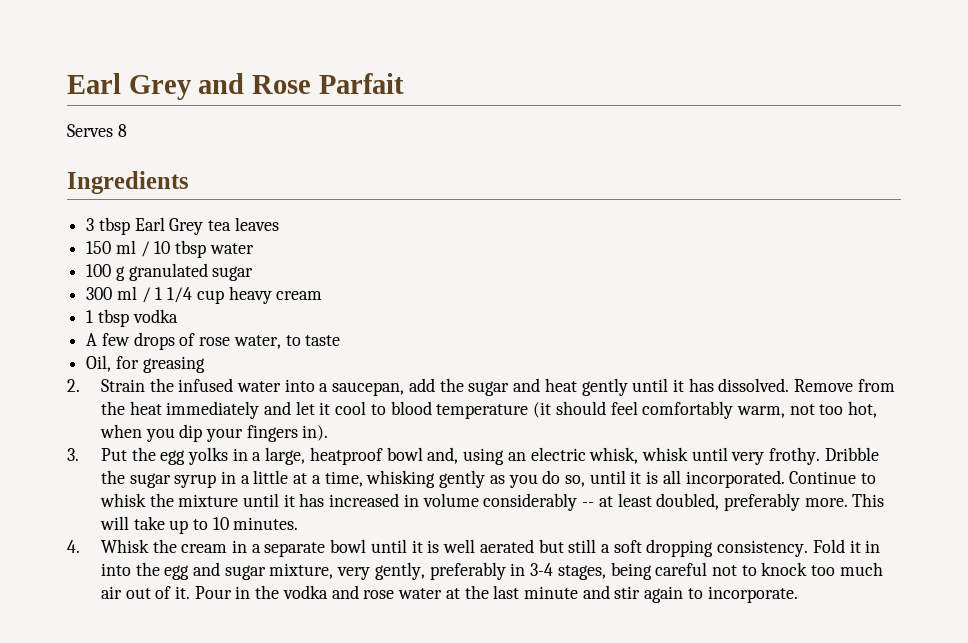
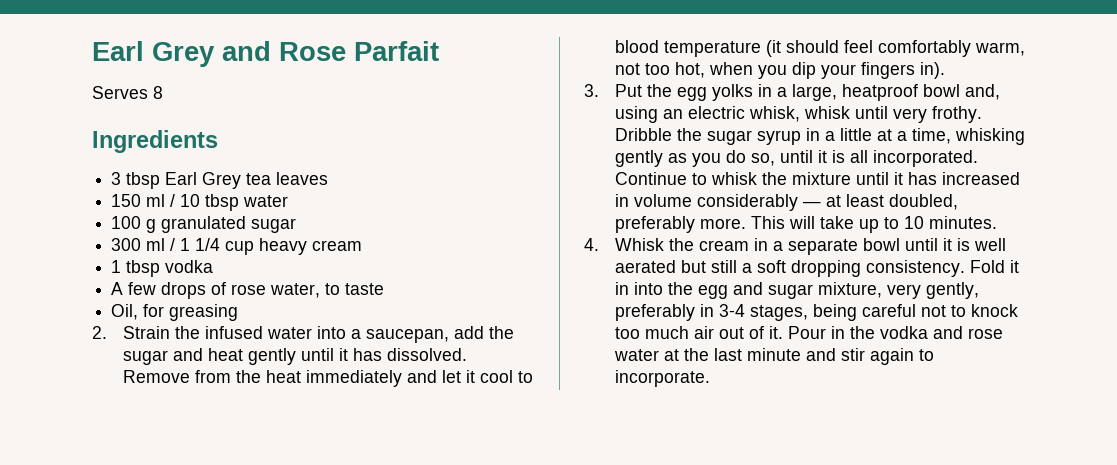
[582,502,595,507] -- -> [802,201,821,207] —

